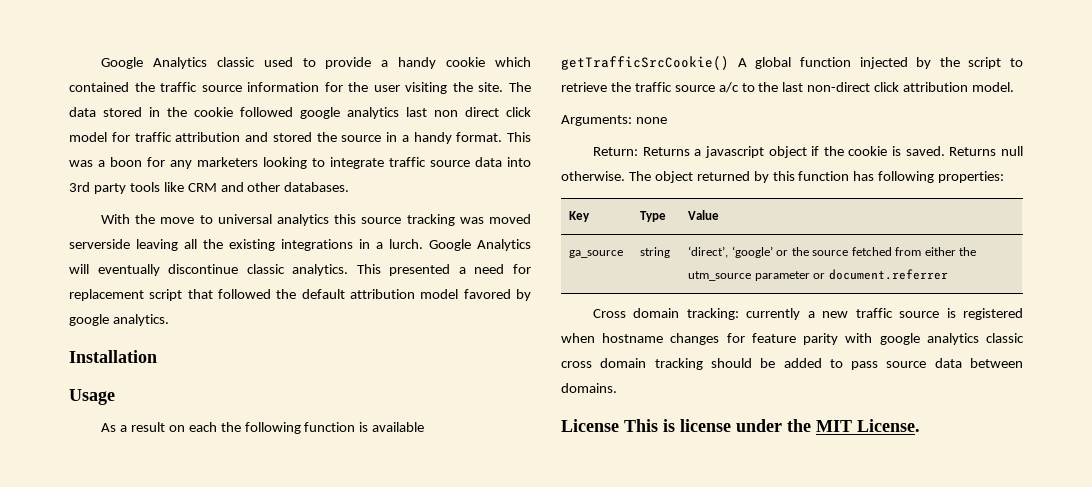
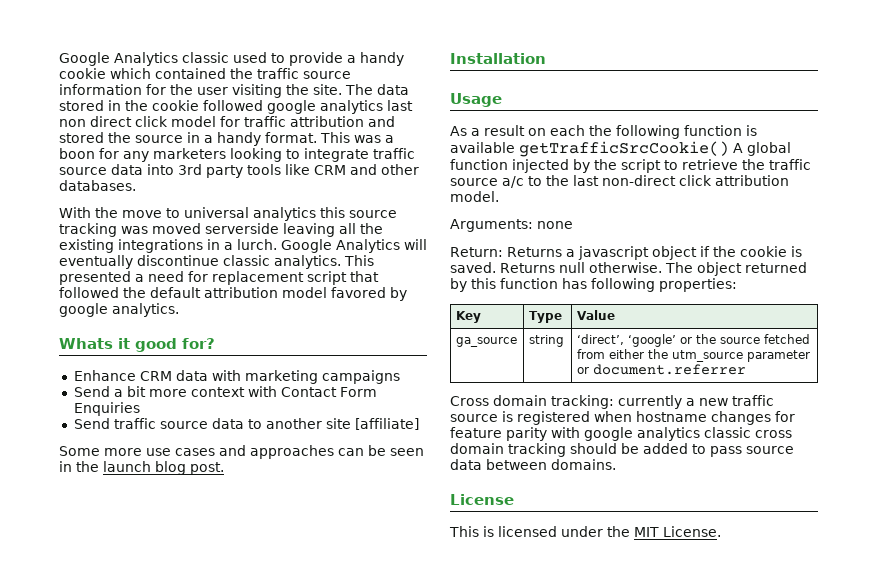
(169, 320) none -> [59,338,215,352] [73,370,400,384] [73,386,377,397] [73,402,140,416] [73,418,419,430] [59,445,424,459] [59,461,224,475] // Whats it good for? // Enhance CRM data with marketing campaigns // Send a bit more context with Contact Form Enquiries // Send traffic source data to another site [affiliate] // Some more use cases and approaches can be seen in the launch blog post.
(619, 425) none -> (514, 499) //
[680,419,731,432] license -> [498,526,557,537] licensed

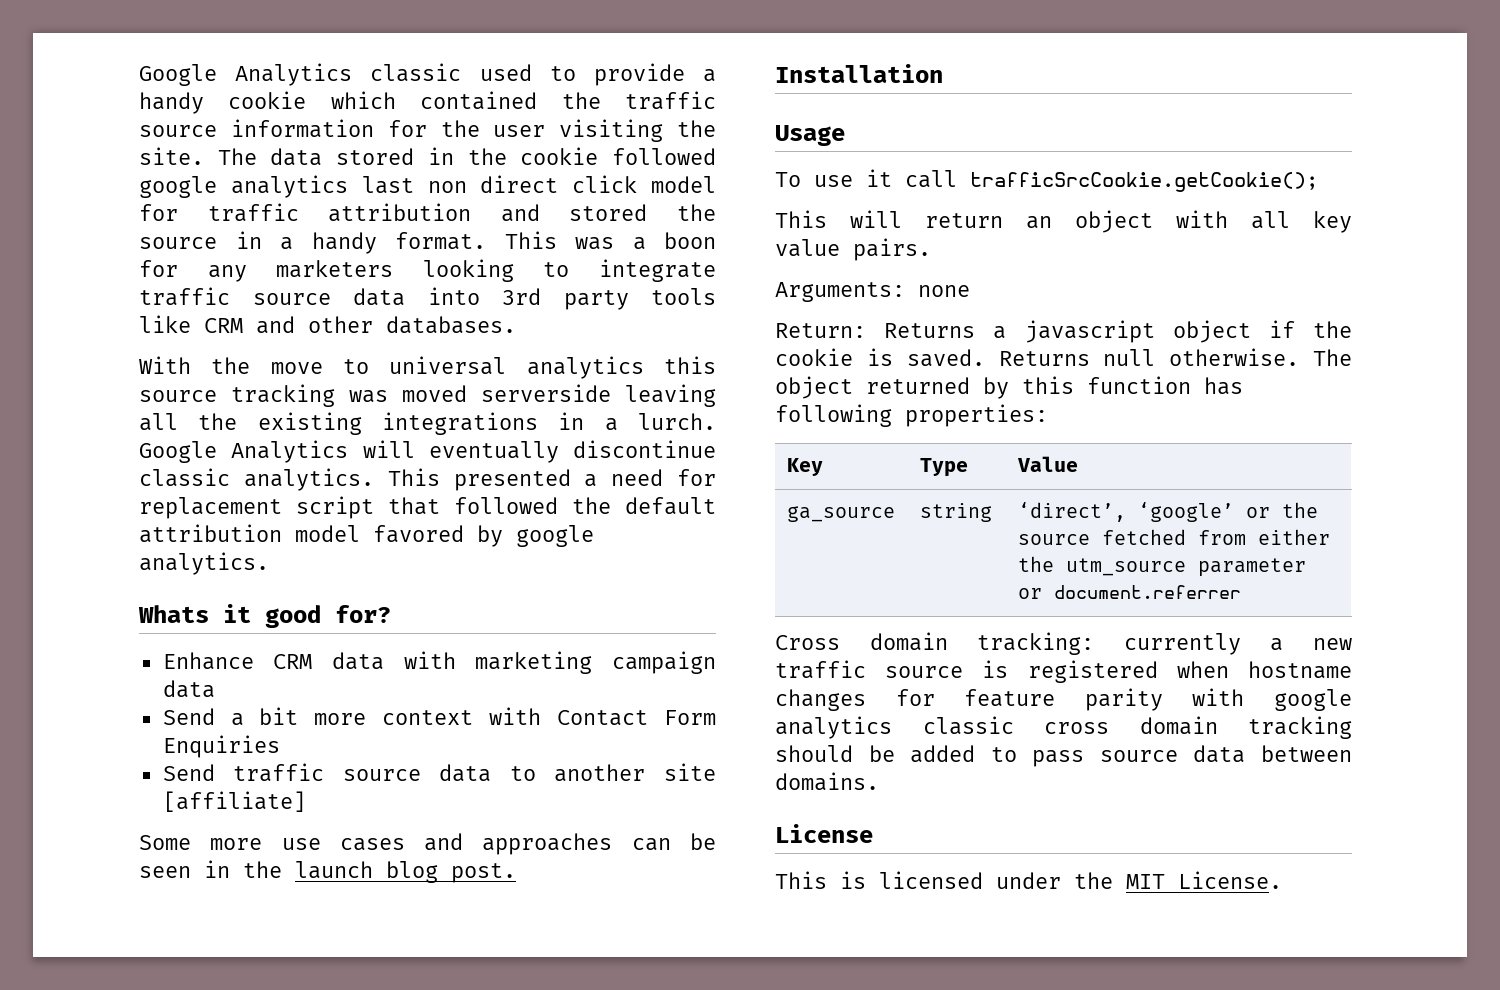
[321,370,400,384] campaigns -> [612,651,716,674] [162,680,215,698] campaign data
[450,125,757,139] [450,141,791,157] [450,159,811,173] [450,175,789,188] [450,191,499,202] As a result on each the following function is available getTrafficSrcCookie() A global function injected by the script to retrieve the traffic source a/c to the last non-direct click attribution model. -> [775,169,1318,192] [775,210,1352,233] [775,238,931,261] To use it call trafficSrcCookie.getCookie(); // This will return an object with all key value pairs.

